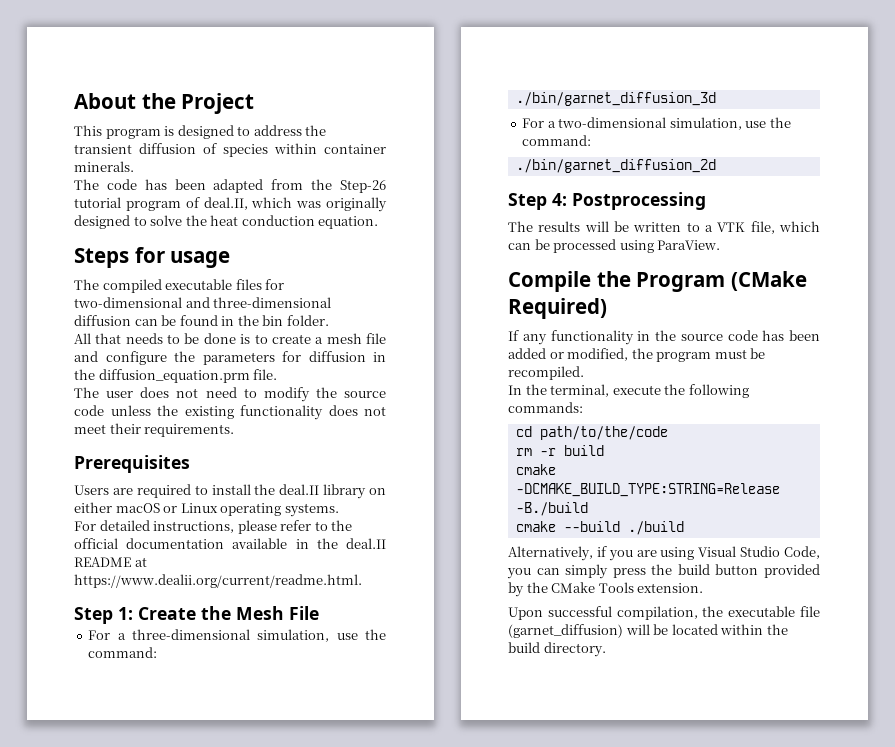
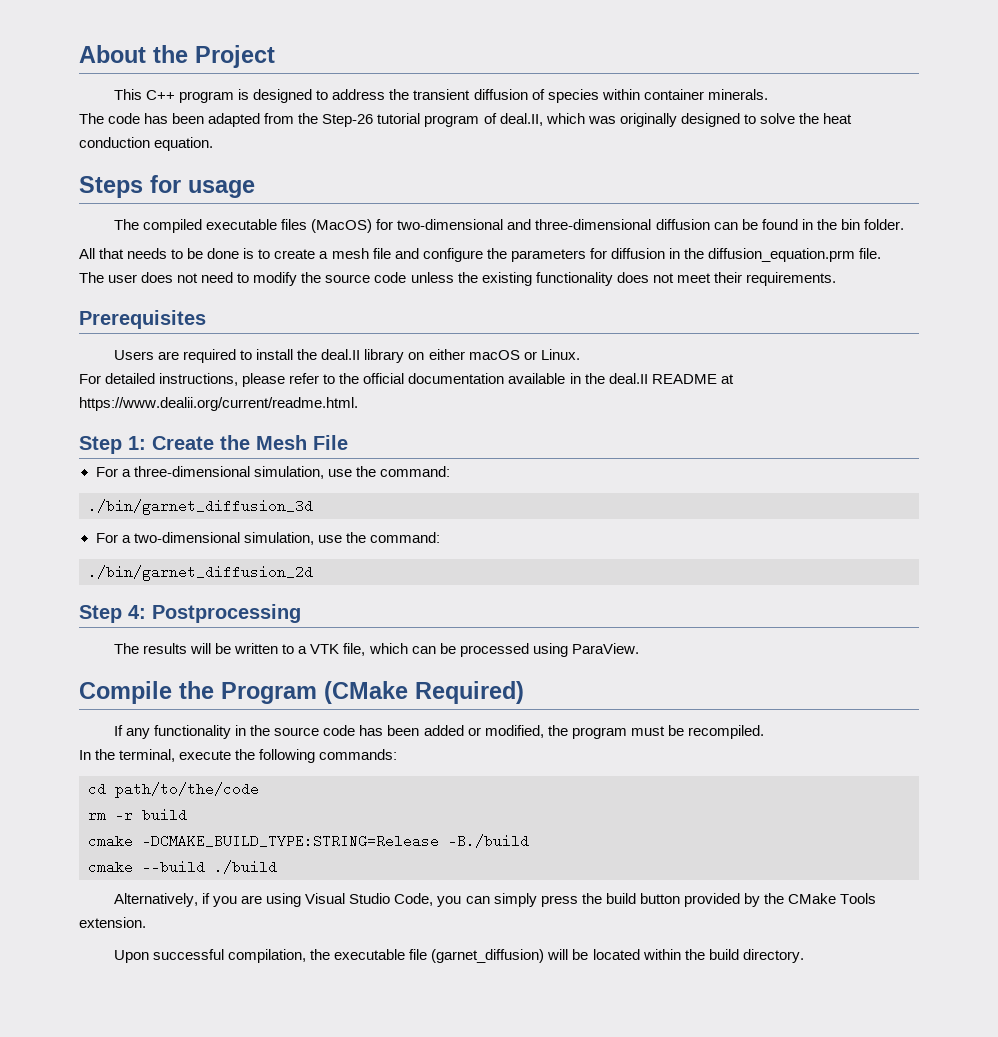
(102, 130) none -> [146,90,176,100] C++
(262, 284) none -> [311,219,373,233] (MacOS)
[180,503,339,517] Linux operating systems. -> [540,349,580,360] Linux.

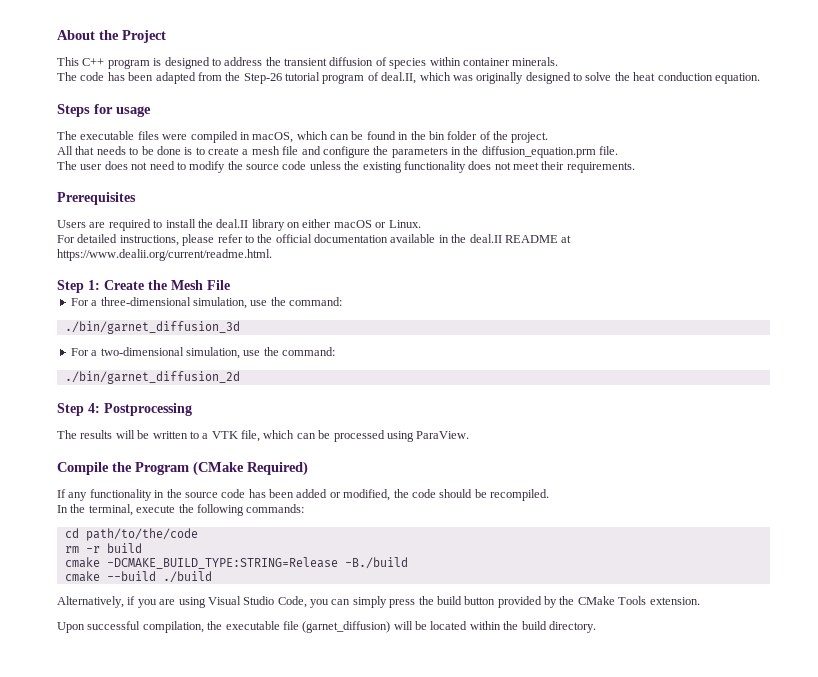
[143,219,203,233] compiled -> (77, 135) none
[311,219,710,233] (MacOS) for two-dimensional and three-dimensional diffusion -> [162,131,328,143] were compiled in macOS, which
[863,219,904,230] folder. -> [447,131,549,143] folder of the project.
[589,248,665,259] for diffusion -> (448, 152) none
[571,726,665,739] program must -> [411,489,473,498] code should

